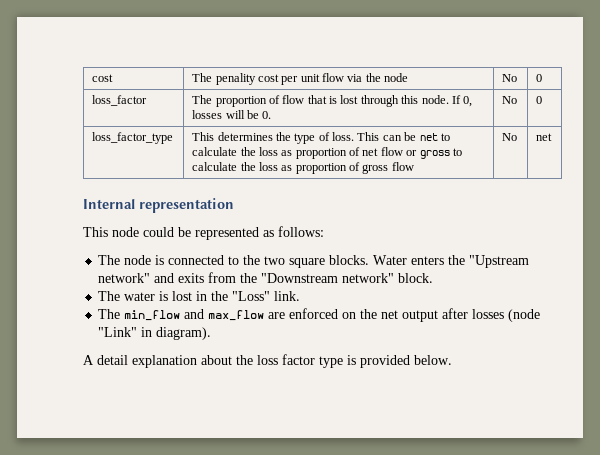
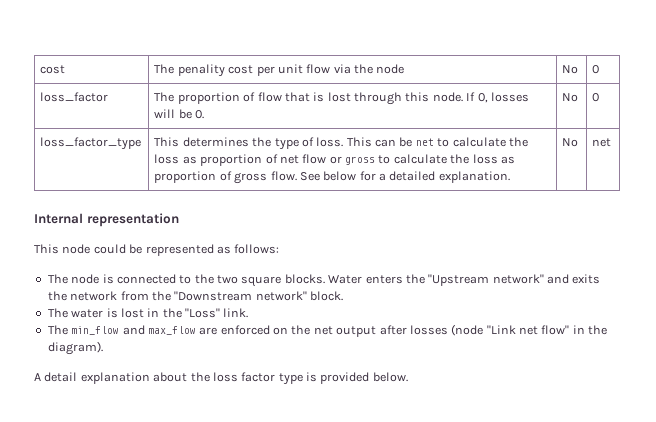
[391,162,414,171] flow -> [270,171,510,183] flow. See below for a detailed explanation.
(205, 278) none -> [47,291,118,301] the network
[98,327,153,337] "Link" in -> [486,325,608,335] "Link net flow" in the

